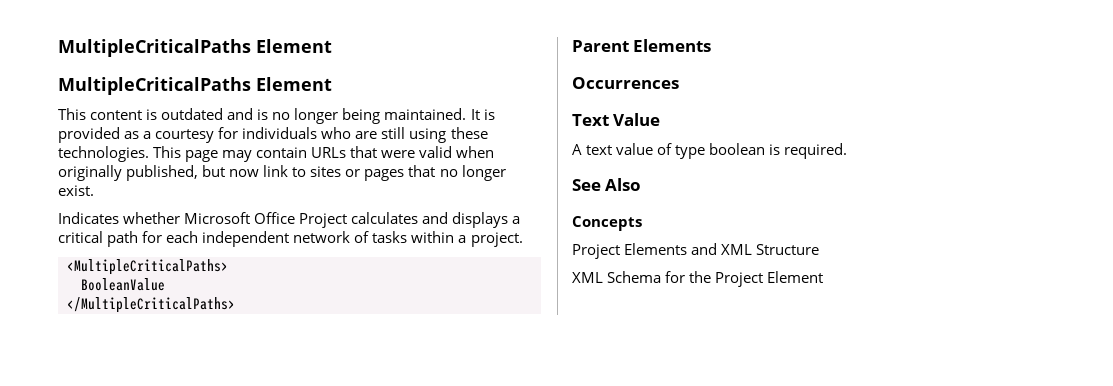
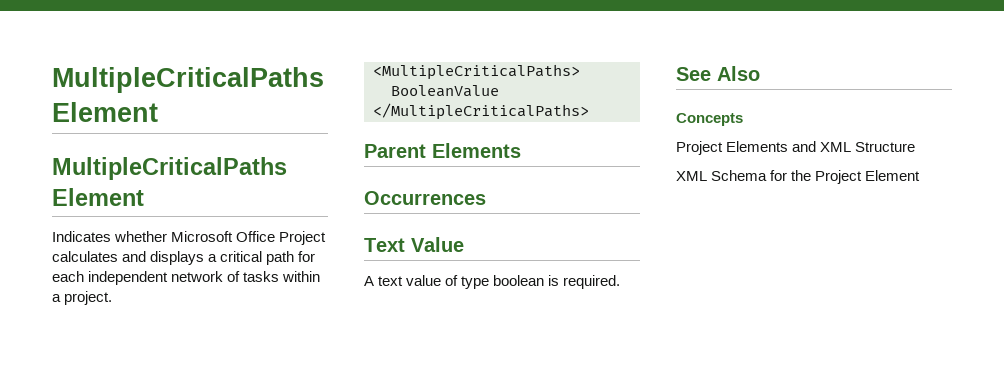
[58,108,495,124] [58,127,488,143] [58,146,495,162] [58,165,506,181] [58,185,94,196] // This content is outdated and is no longer being maintained. It is provided as a courtesy for individuals who are still using these technologies. This page may contain URLs that were valid when originally published, but now link to sites or pages that no longer exist. -> (144, 197) none

